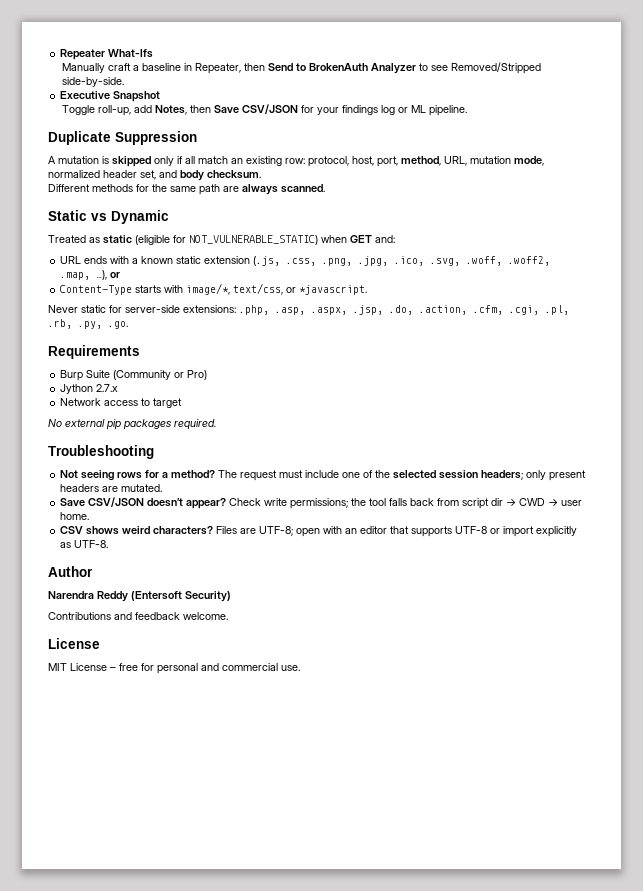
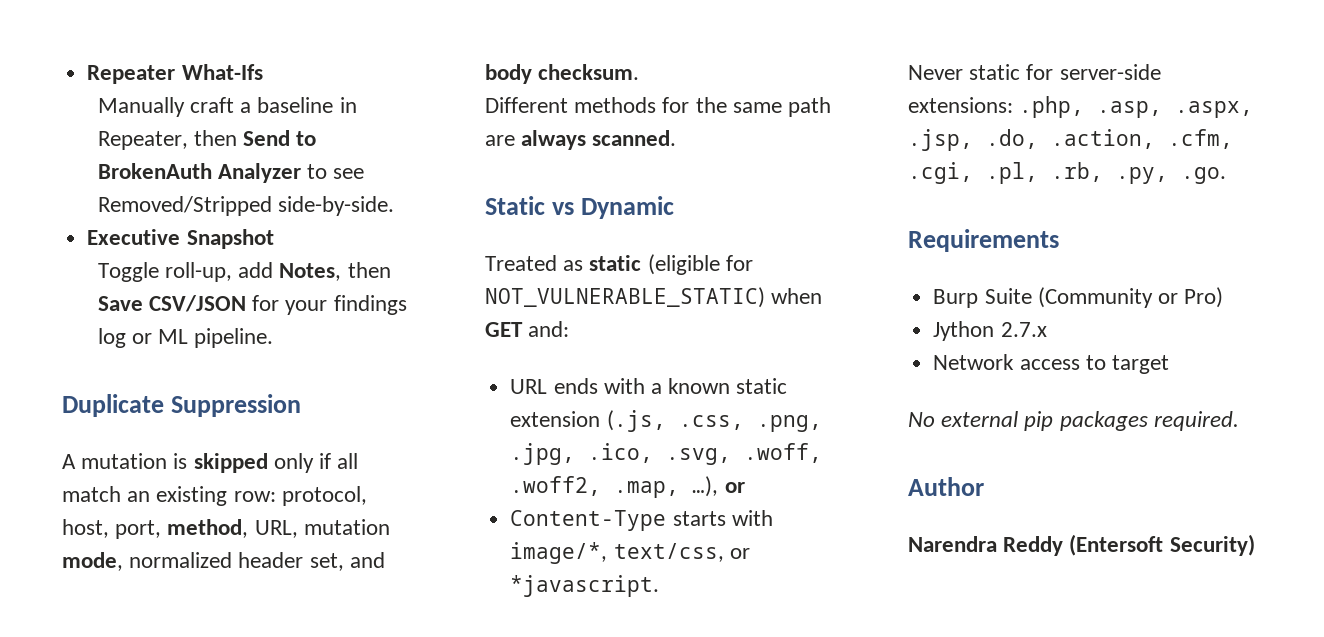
[48,445,154,459] [60,470,587,481] [60,484,163,492] [60,497,583,509] [60,512,90,520] [60,526,578,537] [60,540,109,548] // Troubleshooting // Not seeing rows for a method? The request must include one of the selected session headers; only present headers are mutated. // Save CSV/JSON doesn’t appear? Check write permissions; the tool falls back from script dir → CWD → user home. // CSV shows weird characters? Files are UTF-8; open with an editor that supports UTF-8 or import explicitly as UTF-8. -> (1239, 421) none
[48,612,228,620] [48,638,100,649] [48,663,300,674] // Contributions and feedback welcome. // License // MIT License – free for personal and commercial use. -> (1255, 545) none

